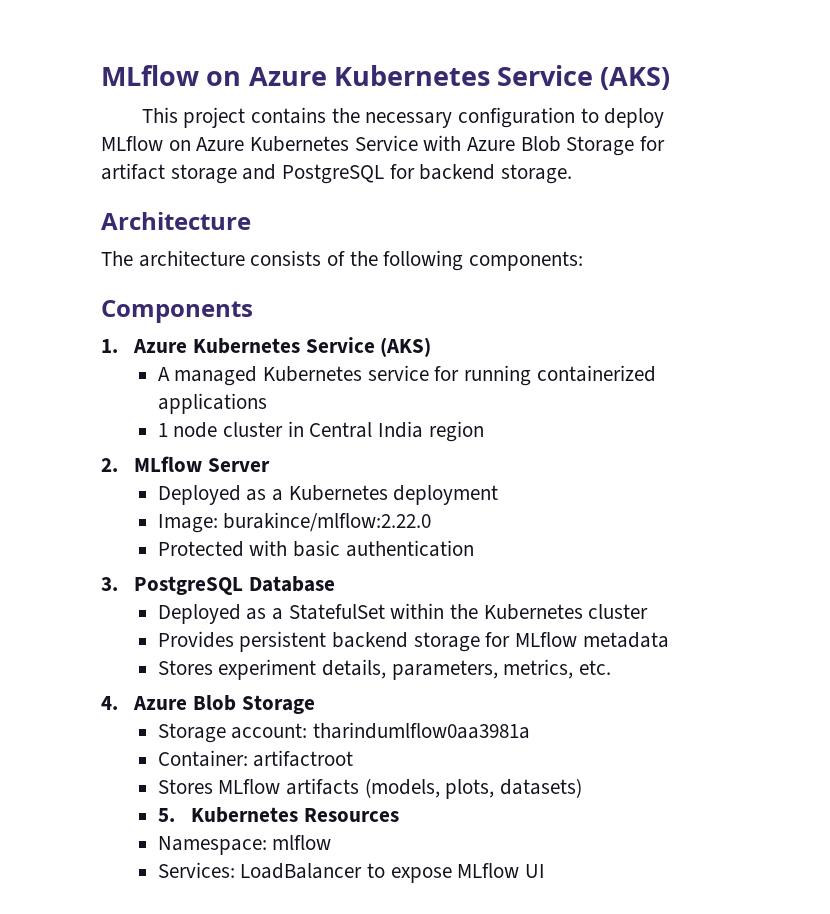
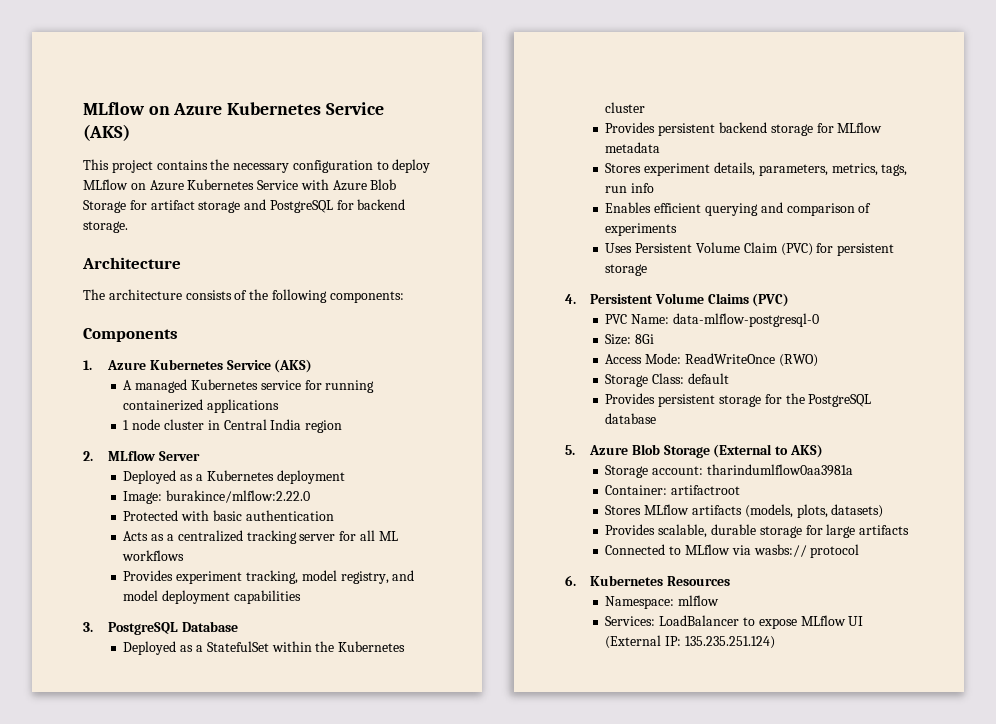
(474, 548) none -> [123,530,398,544] [122,550,185,561] [123,570,415,584] [123,590,301,604] // Acts as a centralized tracking server for all ML workflows // Provides experiment tracking, model registry, and model deployment capabilities
[578,660,611,675] [101,695,315,714] etc. // 4. Azure Blob Storage -> [881,164,908,176] [605,183,655,193] [605,202,872,216] [605,223,678,236] [605,242,895,256] [605,264,648,276] [565,293,790,307] [605,313,819,327] [605,334,655,345] [605,353,818,367] [605,373,729,387] [605,393,872,407] [605,413,657,424] [565,444,823,458] tags, run info // Enables efficient querying and comparison of experiments // Uses Persistent Volume Claim (PVC) for persistent storage // 4. Persistent Volume Claims (PVC) // PVC Name: data-mlflow-postgresql-0 // Size: 8Gi // Access Mode: ReadWriteOnce (RWO) // Storage Class: default // Provides persistent storage for the PostgreSQL database // 5. Azure Blob Storage (External to AKS)
[157,808,175,822] 5. -> [605,524,910,538] [605,544,860,558] [565,575,576,586] Provides scalable, durable storage for large artifacts // Connected to MLflow via wasbs:// protocol // 6.
(545, 871) none -> [605,635,775,649] (External IP: 135.235.251.124)

